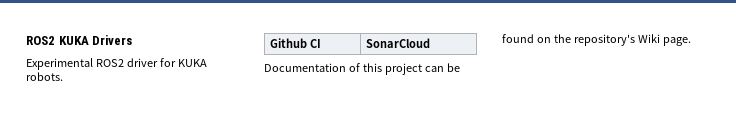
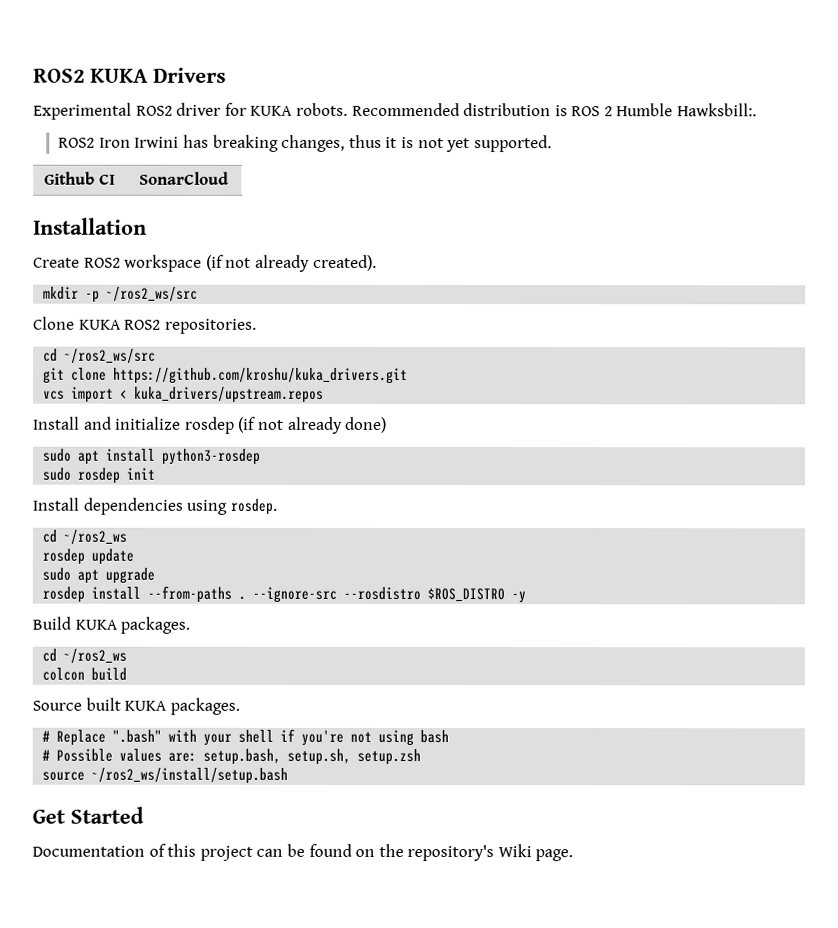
[270,38,322,48] [366,38,431,48] // Github CI | SonarCloud -> [351,102,758,117] [58,134,552,153] [44,171,116,185] [139,171,230,185] [33,217,147,235] [33,254,377,272] [43,286,199,303] [33,316,257,334] [43,348,157,364] [43,367,409,384] [43,386,325,403] [33,416,388,434] [43,448,262,465] [42,467,156,484] [32,497,277,515] [42,529,128,545] [42,548,135,565] [42,567,156,584] [42,585,527,604] [32,616,191,634] [42,648,128,664] [42,667,128,681] [32,697,240,715] [42,728,450,746] [42,748,422,766] [42,767,289,784] [32,806,144,824] Recommended distribution is ROS 2 Humble Hawksbill:. // ROS2 Iron Irwini has breaking changes, thus it is not yet supported. // Github CI | SonarCloud // Installation // Create ROS2 workspace (if not already created). // mkdir -p ~/ros2_ws/src // Clone KUKA ROS2 repositories. // cd ~/ros2_ws/src // git clone https://github.com/kroshu/kuka_drivers.git // vcs import < kuka_drivers/upstream.repos // Install and initialize rosdep (if not already done) // sudo apt install python3-rosdep // sudo rosdep init // Install dependencies using rosdep. // cd ~/ros2_ws // rosdep update // sudo apt upgrade // rosdep install --from-paths . --ignore-src --rosdistro $ROS_DISTRO -y // Build KUKA packages. // cd ~/ros2_ws // colcon build // Source built KUKA packages. // # Replace ".bash" with your shell if you're not using bash // # Possible values are: setup.bash, setup.sh, setup.zsh // source ~/ros2_ws/install/setup.bash // Get Started

